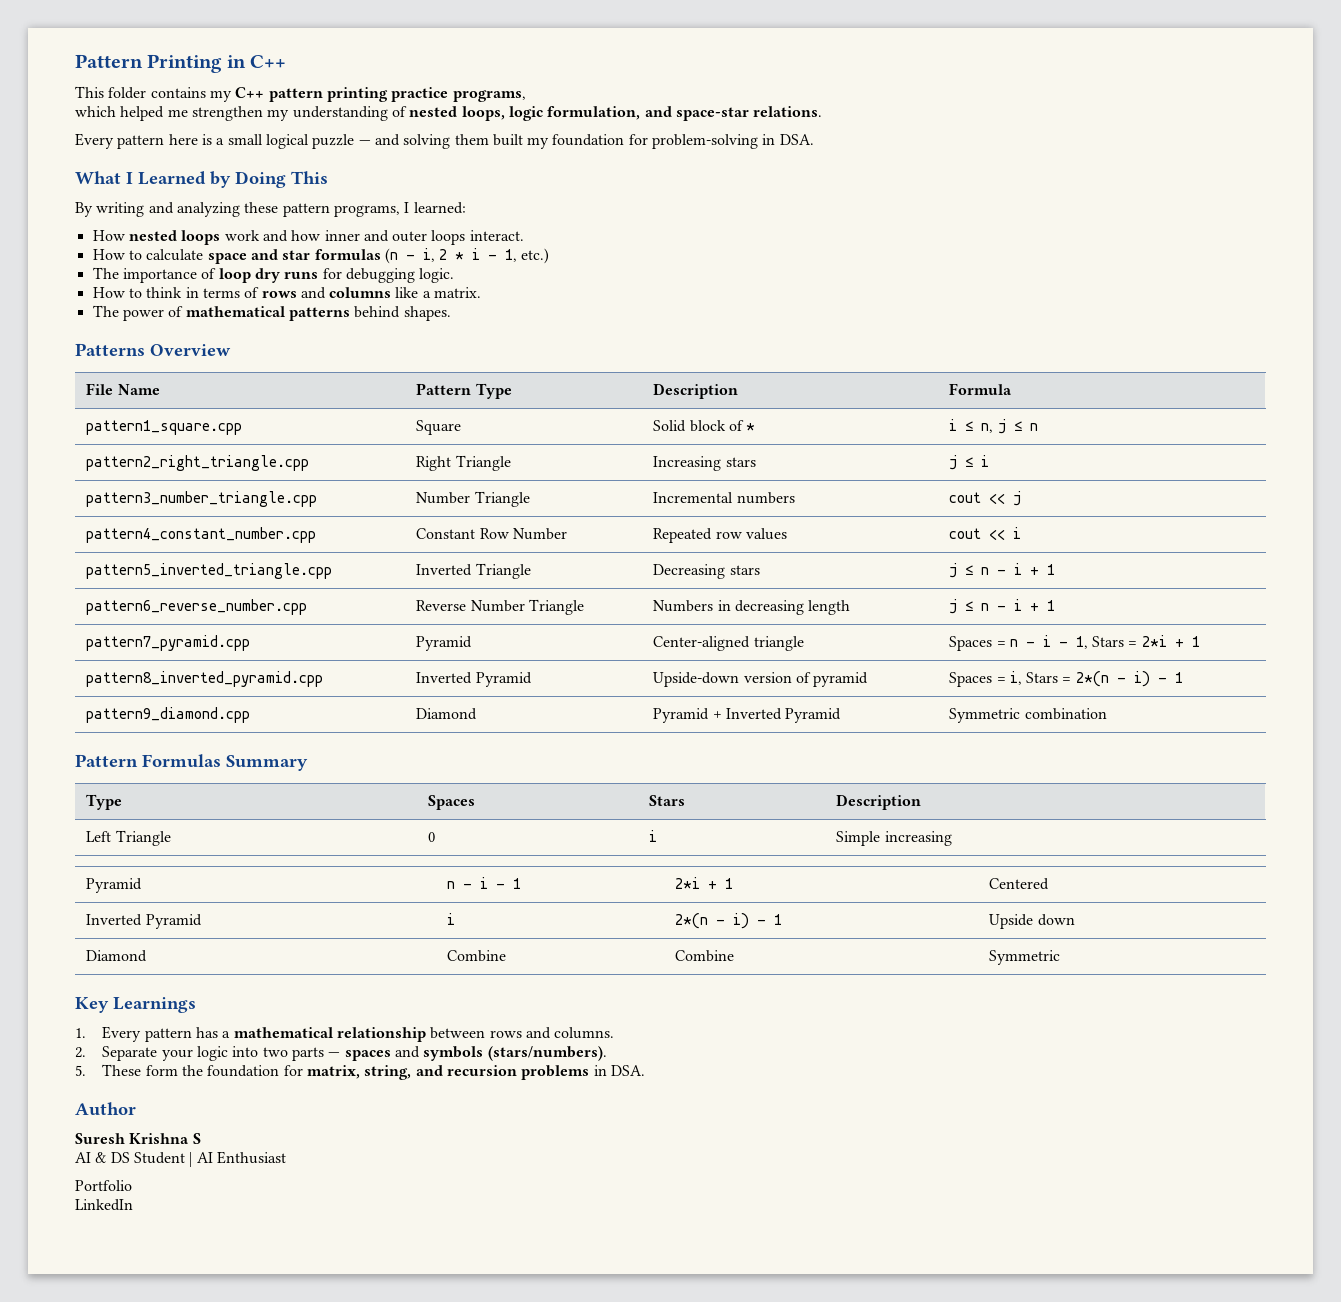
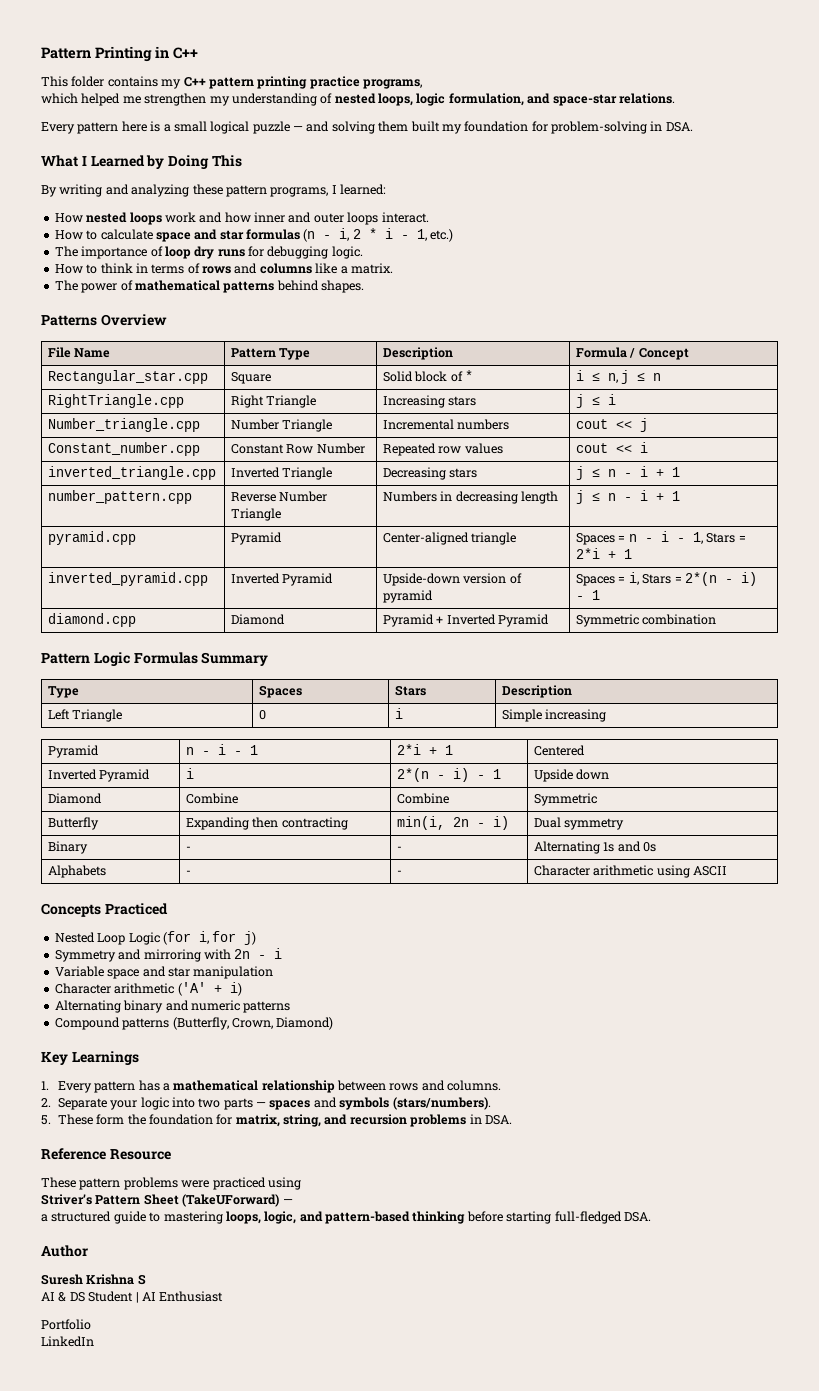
[86,420,243,435] // pattern1_square.cpp -> [629,348,689,360] [48,370,209,384] / Concept // Rectangular_star.cpp
[86,455,310,471] pattern2_right_triangle.cpp -> [48,394,185,408] RightTriangle.cpp
[86,491,318,507] pattern3_number_triangle.cpp -> [48,418,201,432] Number_triangle.cpp
[86,527,317,543] pattern4_constant_number.cpp -> [48,442,201,456] Constant_number.cpp
[86,563,333,579] pattern5_inverted_triangle.cpp -> [48,466,217,480] inverted_triangle.cpp
[86,599,308,615] pattern6_reverse_number.cpp -> [48,490,193,504] number_pattern.cpp
[86,635,251,651] pattern7_pyramid.cpp -> [48,531,137,545] pyramid.cpp
[86,671,324,687] pattern8_inverted_pyramid.cpp -> [48,572,209,586] inverted_pyramid.cpp
[86,707,251,723] pattern9_diamond.cpp -> [48,613,137,627] diamond.cpp
(138, 760) none -> [93,652,130,666] Logic
(1061, 957) none -> [48,817,100,830] [186,817,348,830] [397,816,510,830] [534,817,625,830] [48,841,89,854] [186,846,192,851] [397,846,403,851] [534,841,657,854] [48,865,107,878] [186,870,192,875] [397,870,403,875] [534,865,728,878] [41,903,168,917] [54,931,257,945] [54,948,283,962] [54,966,274,979] [54,982,242,996] [54,1000,291,1013] [54,1017,334,1030] // Butterfly | Expanding then contracting | min(i, 2n - i) | Dual symmetry // Binary | - | - | Alternating 1s and 0s // Alphabets | - | - | Character arithmetic using ASCII // Concepts Practiced // Nested Loop Logic (for i, for j) // Symmetry and mirroring with 2n - i // Variable space and star manipulation // Character arithmetic ('A' + i) // Alternating binary and numeric patterns // Compound patterns (Butterfly, Crown, Diamond)
(646, 1070) none -> [41,1148,171,1160] [41,1177,301,1190] [41,1194,293,1207] [41,1211,651,1224] // Reference Resource // These pattern problems were practiced using // Striver’s Pattern Sheet (TakeUForward) — // a structured guide to mastering loops, logic, and pattern-based thinking before starting full-fledged DSA.

